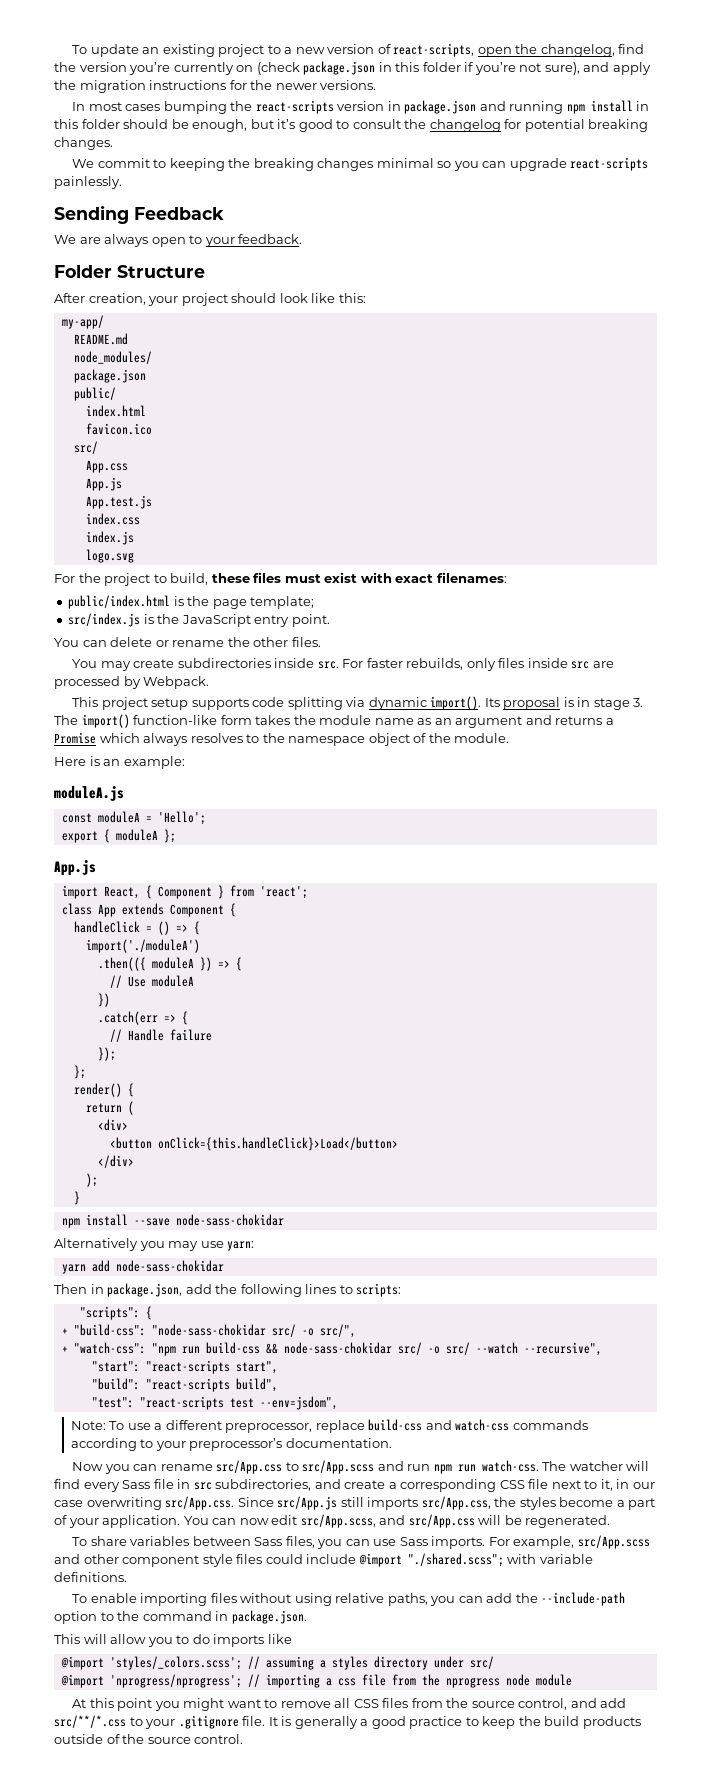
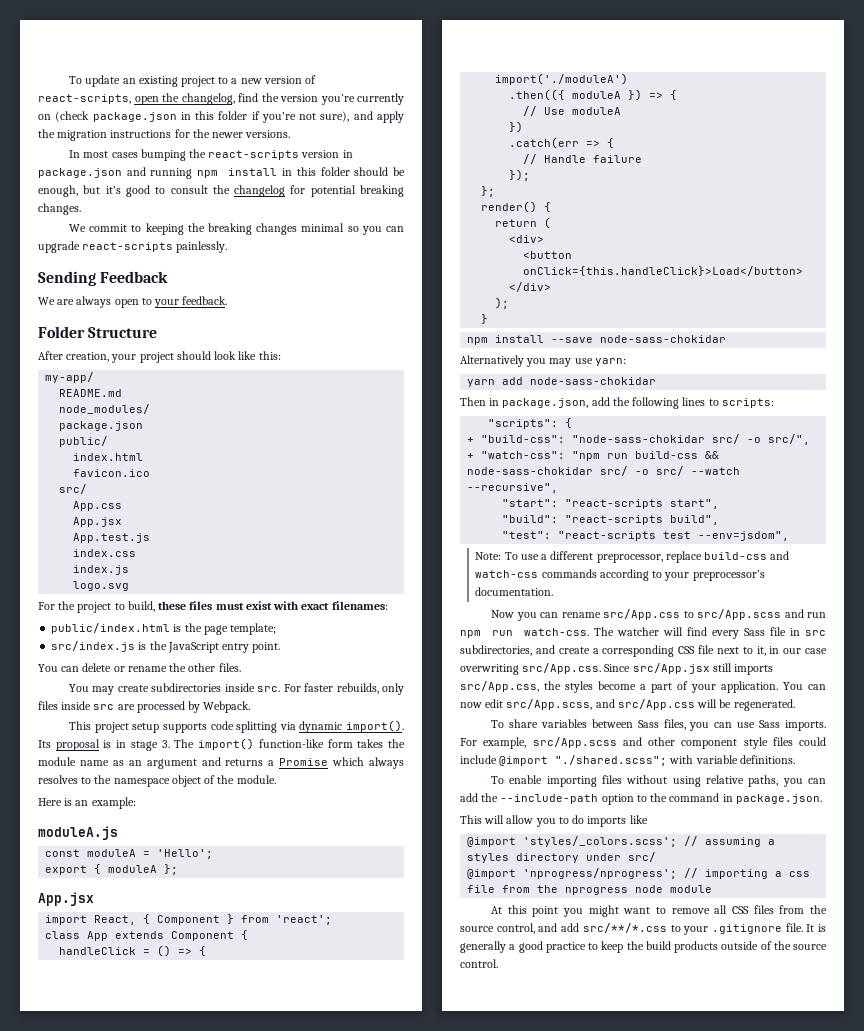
[85,477,122,491] App.js -> [73,517,123,527] App.jsx
[54,860,96,876] App.js -> [38,892,94,906] App.jsx
[277,1496,338,1510] src/App.js -> [632,663,710,674] src/App.jsx

